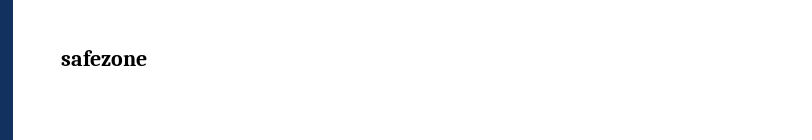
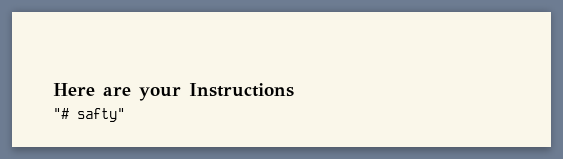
[61,50,147,66] safezone -> [53,83,294,101] [53,108,125,122] Here are your Instructions // "# safty"

